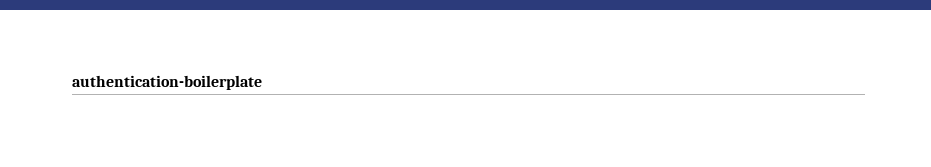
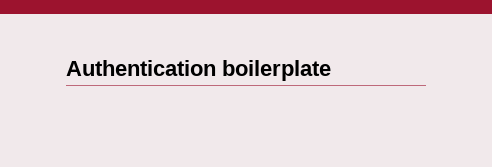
[72,75,262,90] authentication-boilerplate -> [66,60,331,81] Authentication boilerplate

